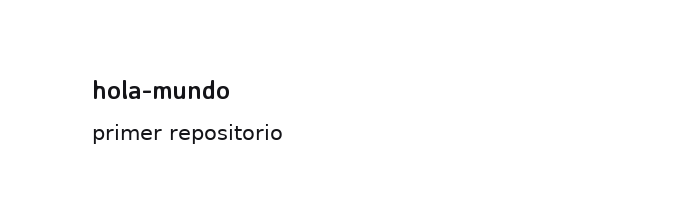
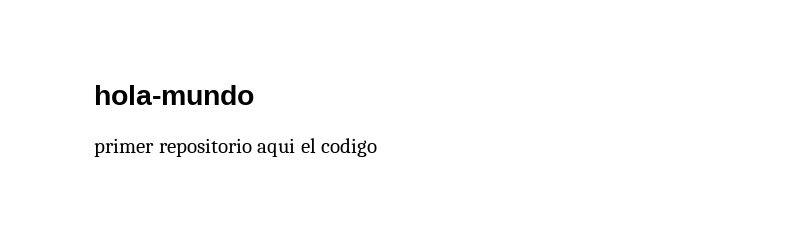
(283, 134) none -> [257,138,378,157] aqui el codigo

